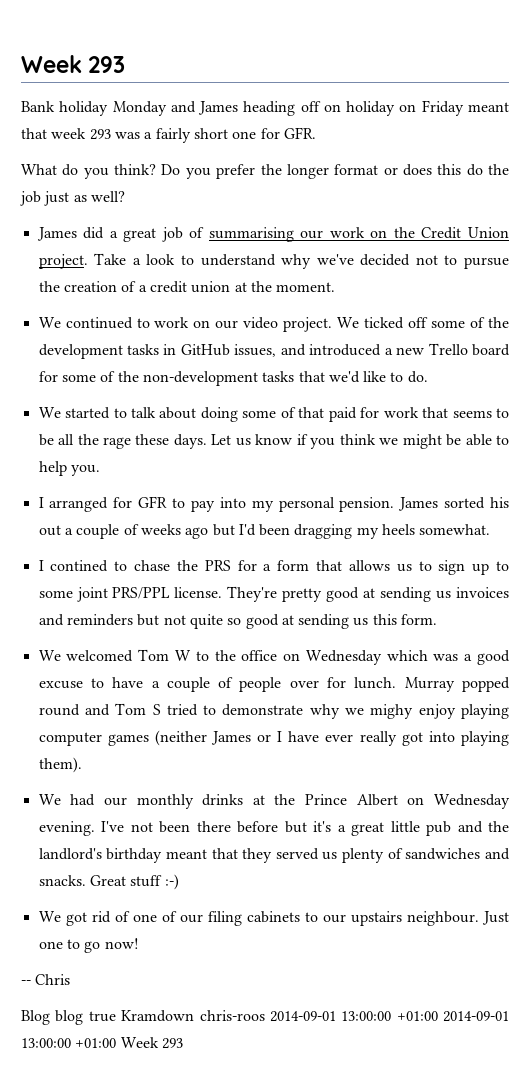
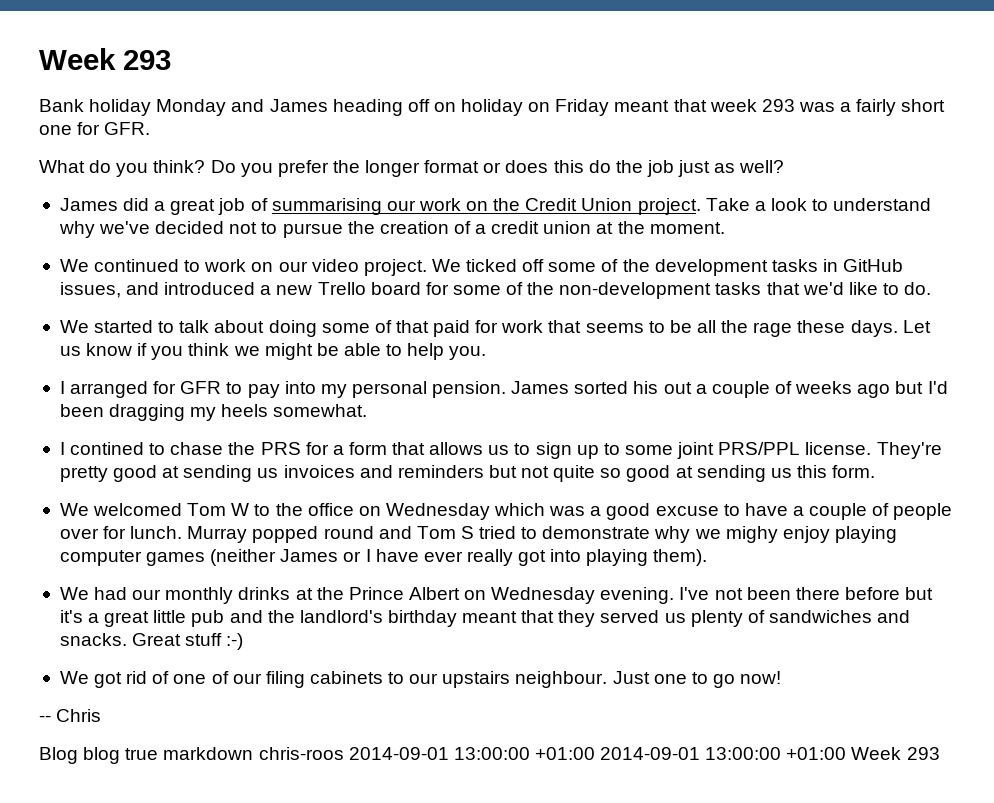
[121,1010,195,1022] Kramdown -> [163,747,254,760] markdown

